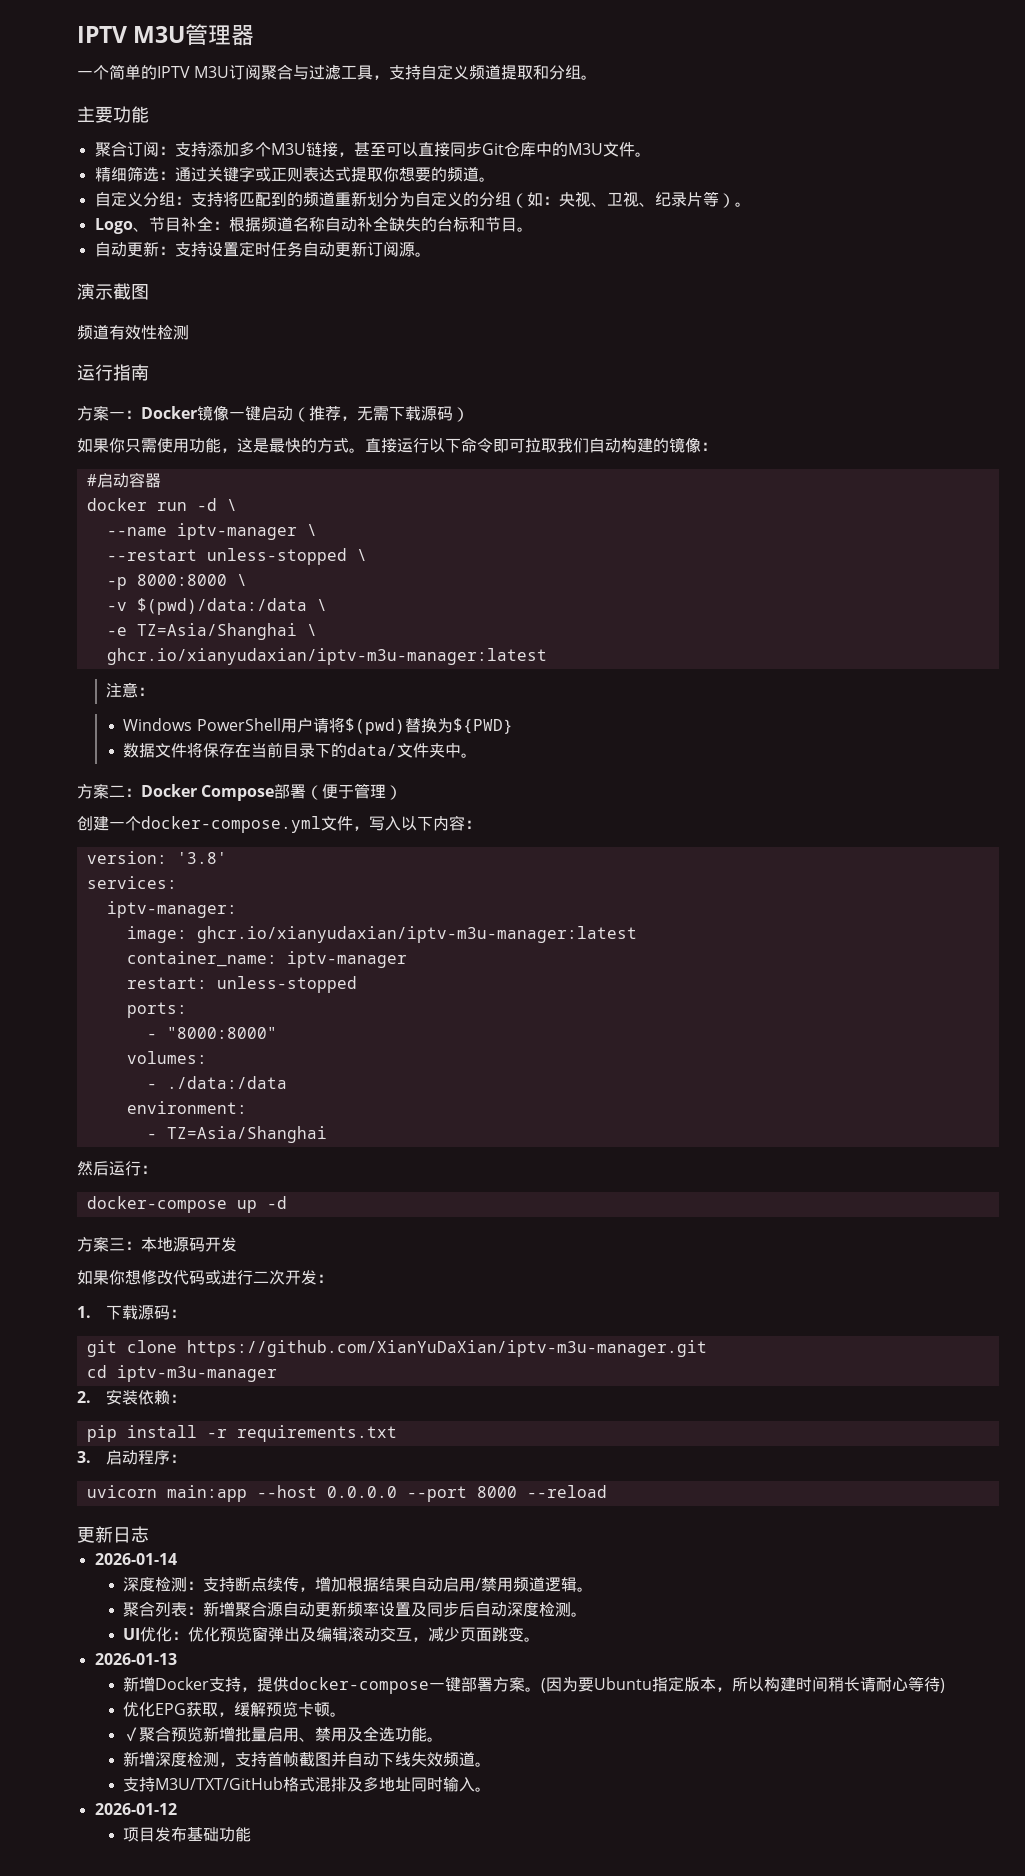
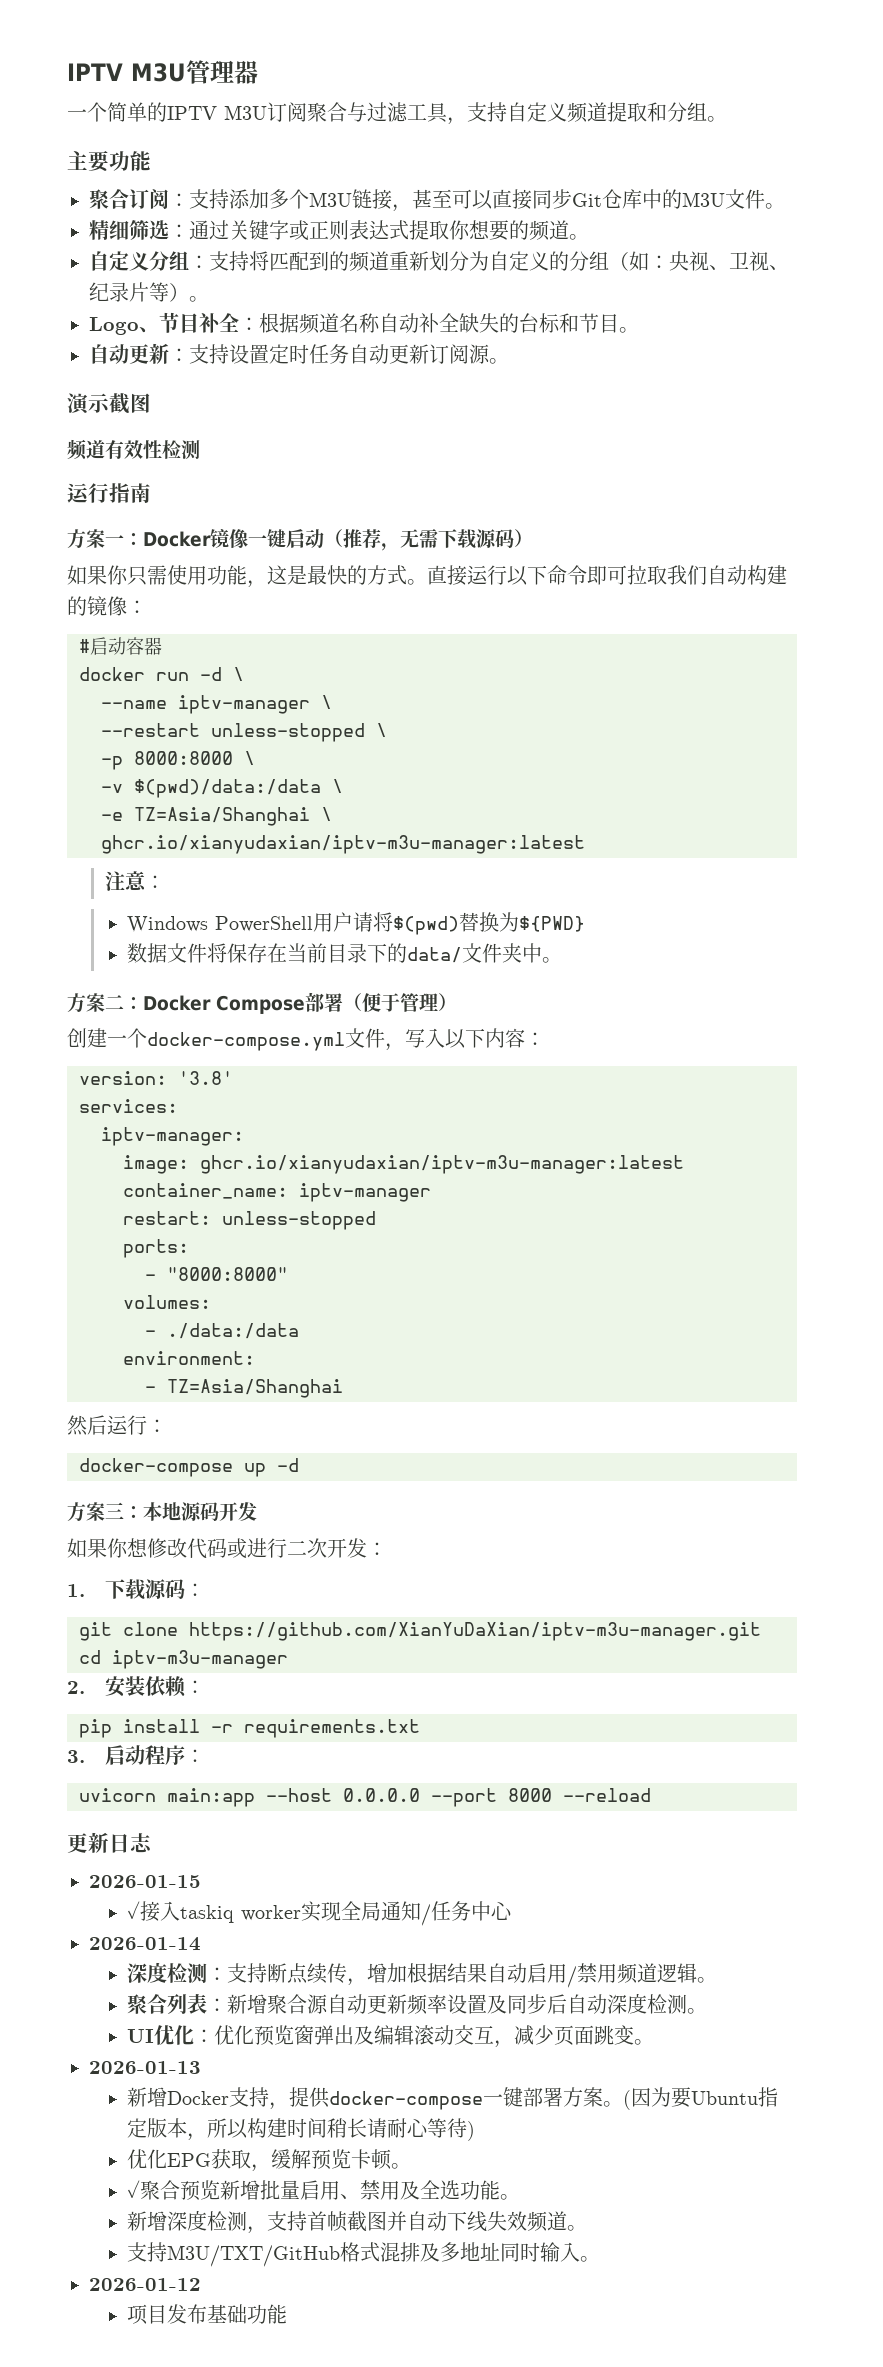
(149, 1534) none -> [89,1875,201,1888] [127,1901,514,1926] // 2026-01-15 // ✓接入taskiq worker实现全局通知/任务中心

